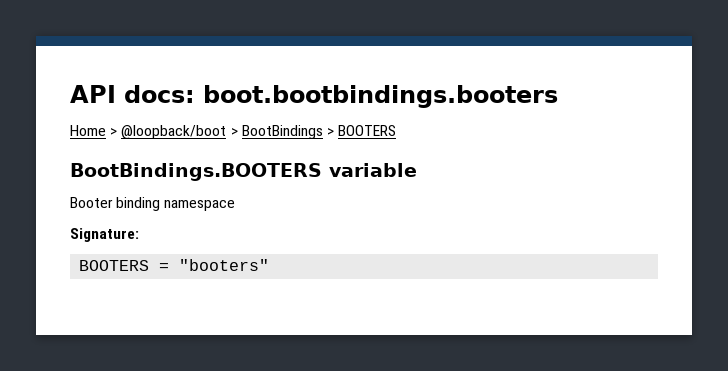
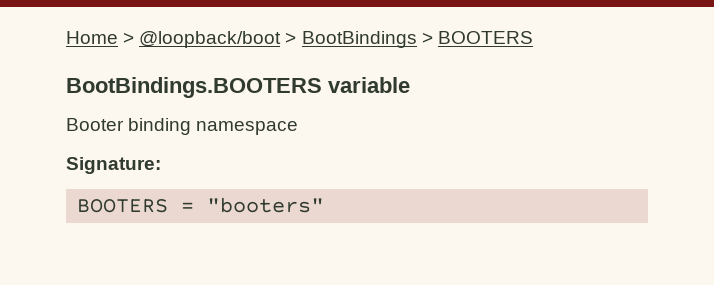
[70,85,558,108] API docs: boot.bootbindings.booters // -> (66, 37) none

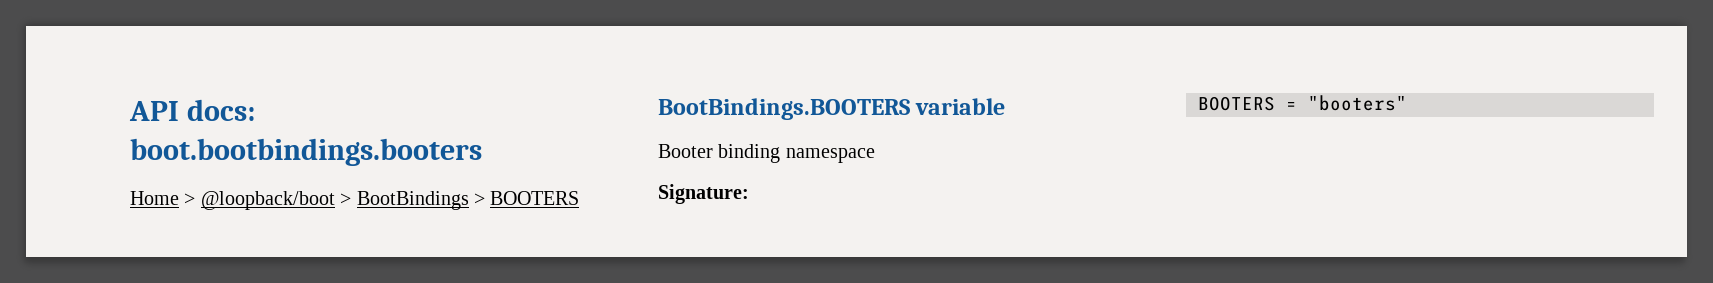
(66, 37) none -> [129,99,256,121] [130,138,482,166] API docs: boot.bootbindings.booters //

